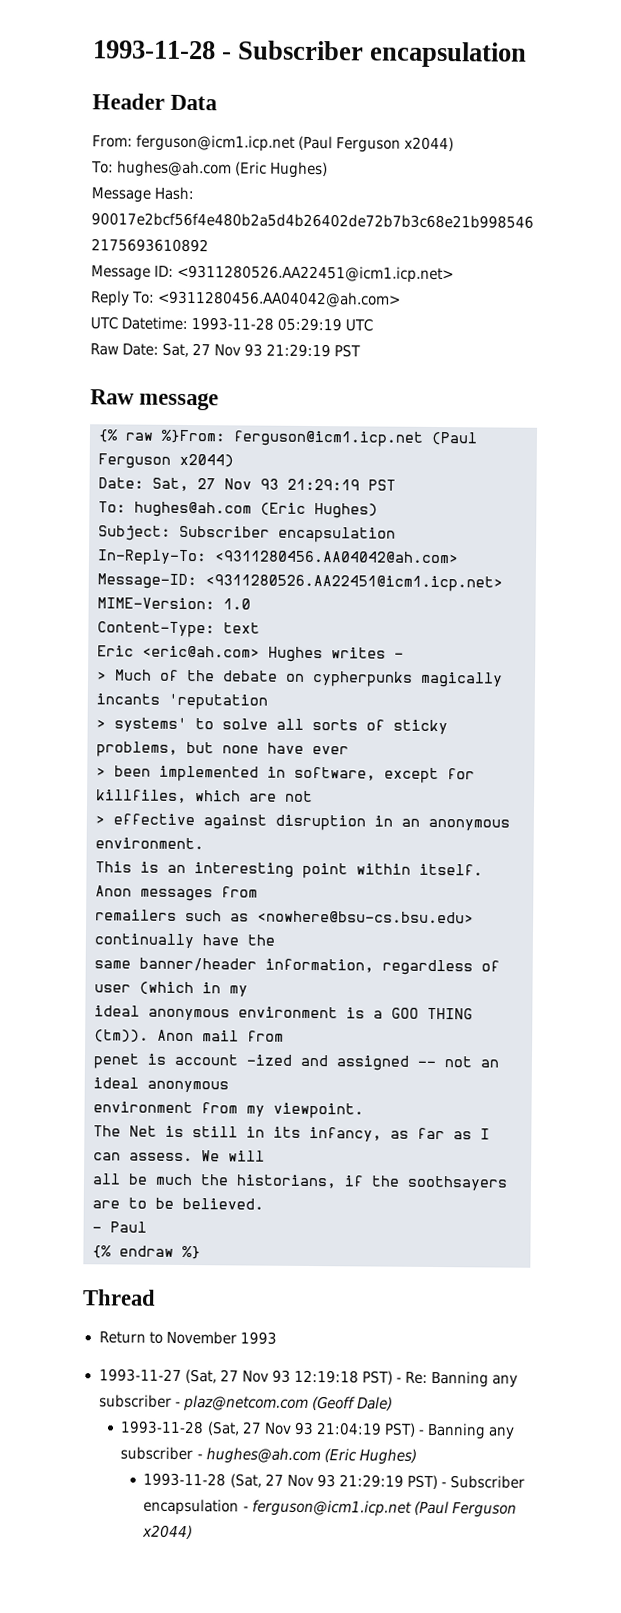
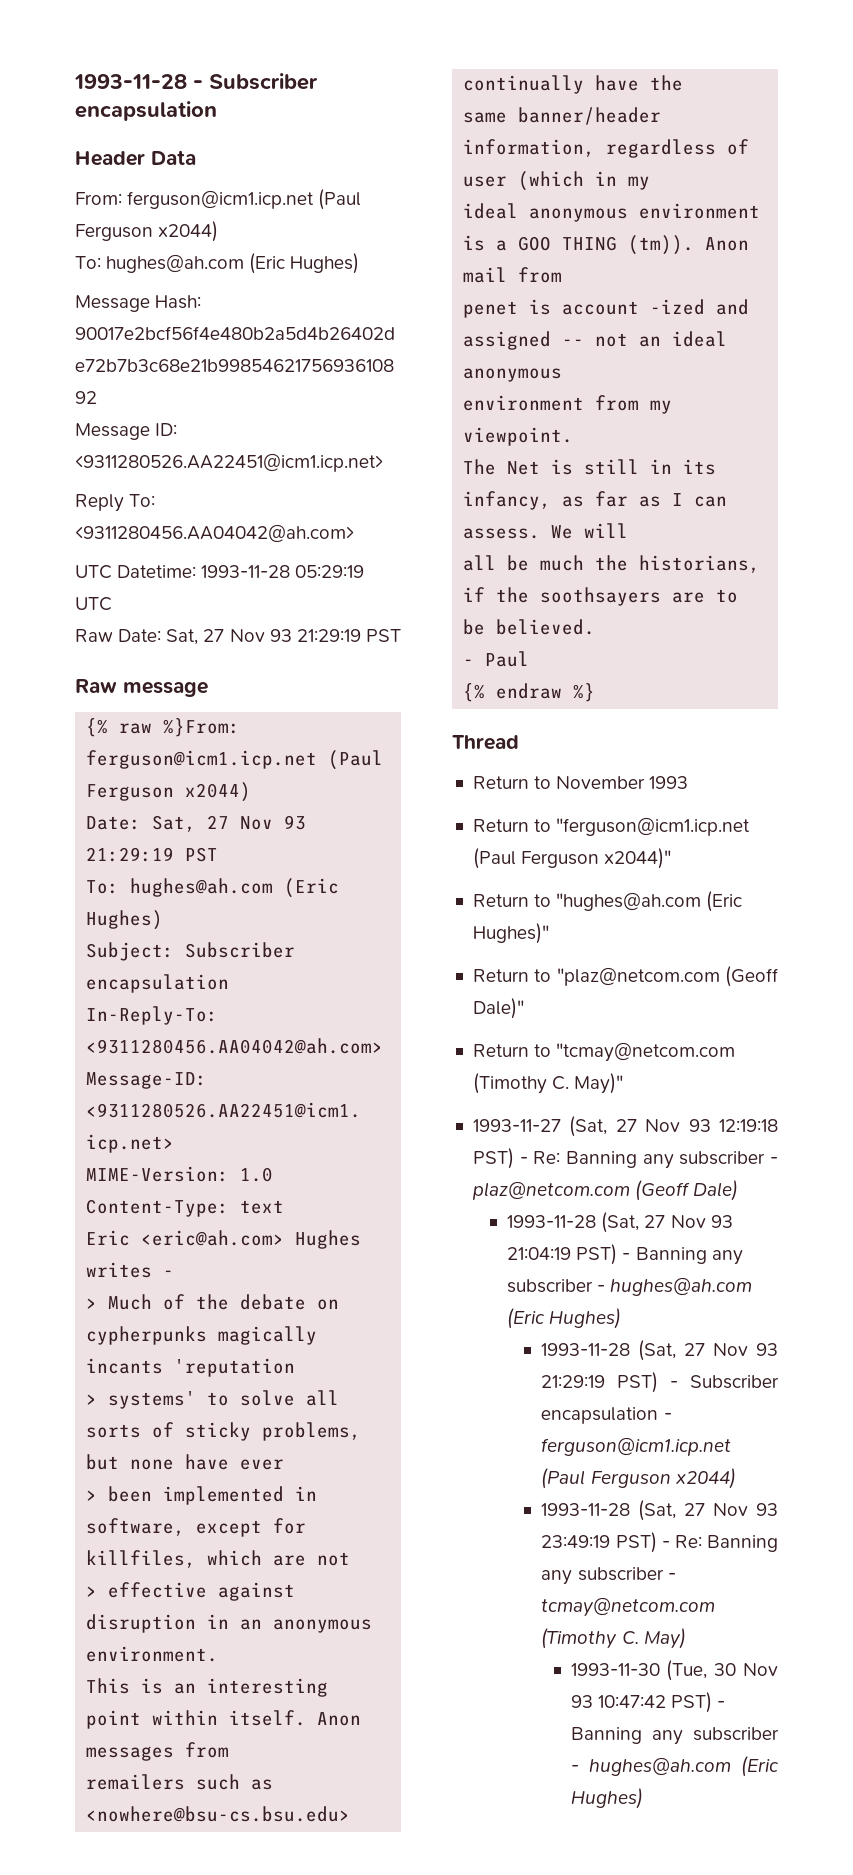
(277, 1338) none -> [472,817,751,836] [472,848,672,869] [472,891,743,912] [472,923,549,944] [472,966,778,987] [472,998,524,1019] [472,1042,736,1062] [472,1073,624,1094] // Return to "ferguson@icm1.icp.net (Paul Ferguson x2044)" // Return to "hughes@ah.com (Eric Hughes)" // Return to "plaz@netcom.com (Geoff Dale)" // Return to "tcmay@netcom.com (Timothy C. May)"
(194, 1532) none -> [541,1500,778,1521] [541,1532,778,1553] [541,1567,676,1585] [541,1597,716,1617] [541,1628,686,1649] [570,1660,778,1681] [570,1692,726,1713] [570,1727,779,1745] [570,1756,779,1777] [570,1788,643,1809] // 1993-11-28 (Sat, 27 Nov 93 23:49:19 PST) - Re: Banning any subscriber - tcmay@netcom.com (Timothy C. May) // 1993-11-30 (Tue, 30 Nov 93 10:47:42 PST) - Banning any subscriber - hughes@ah.com (Eric Hughes)

